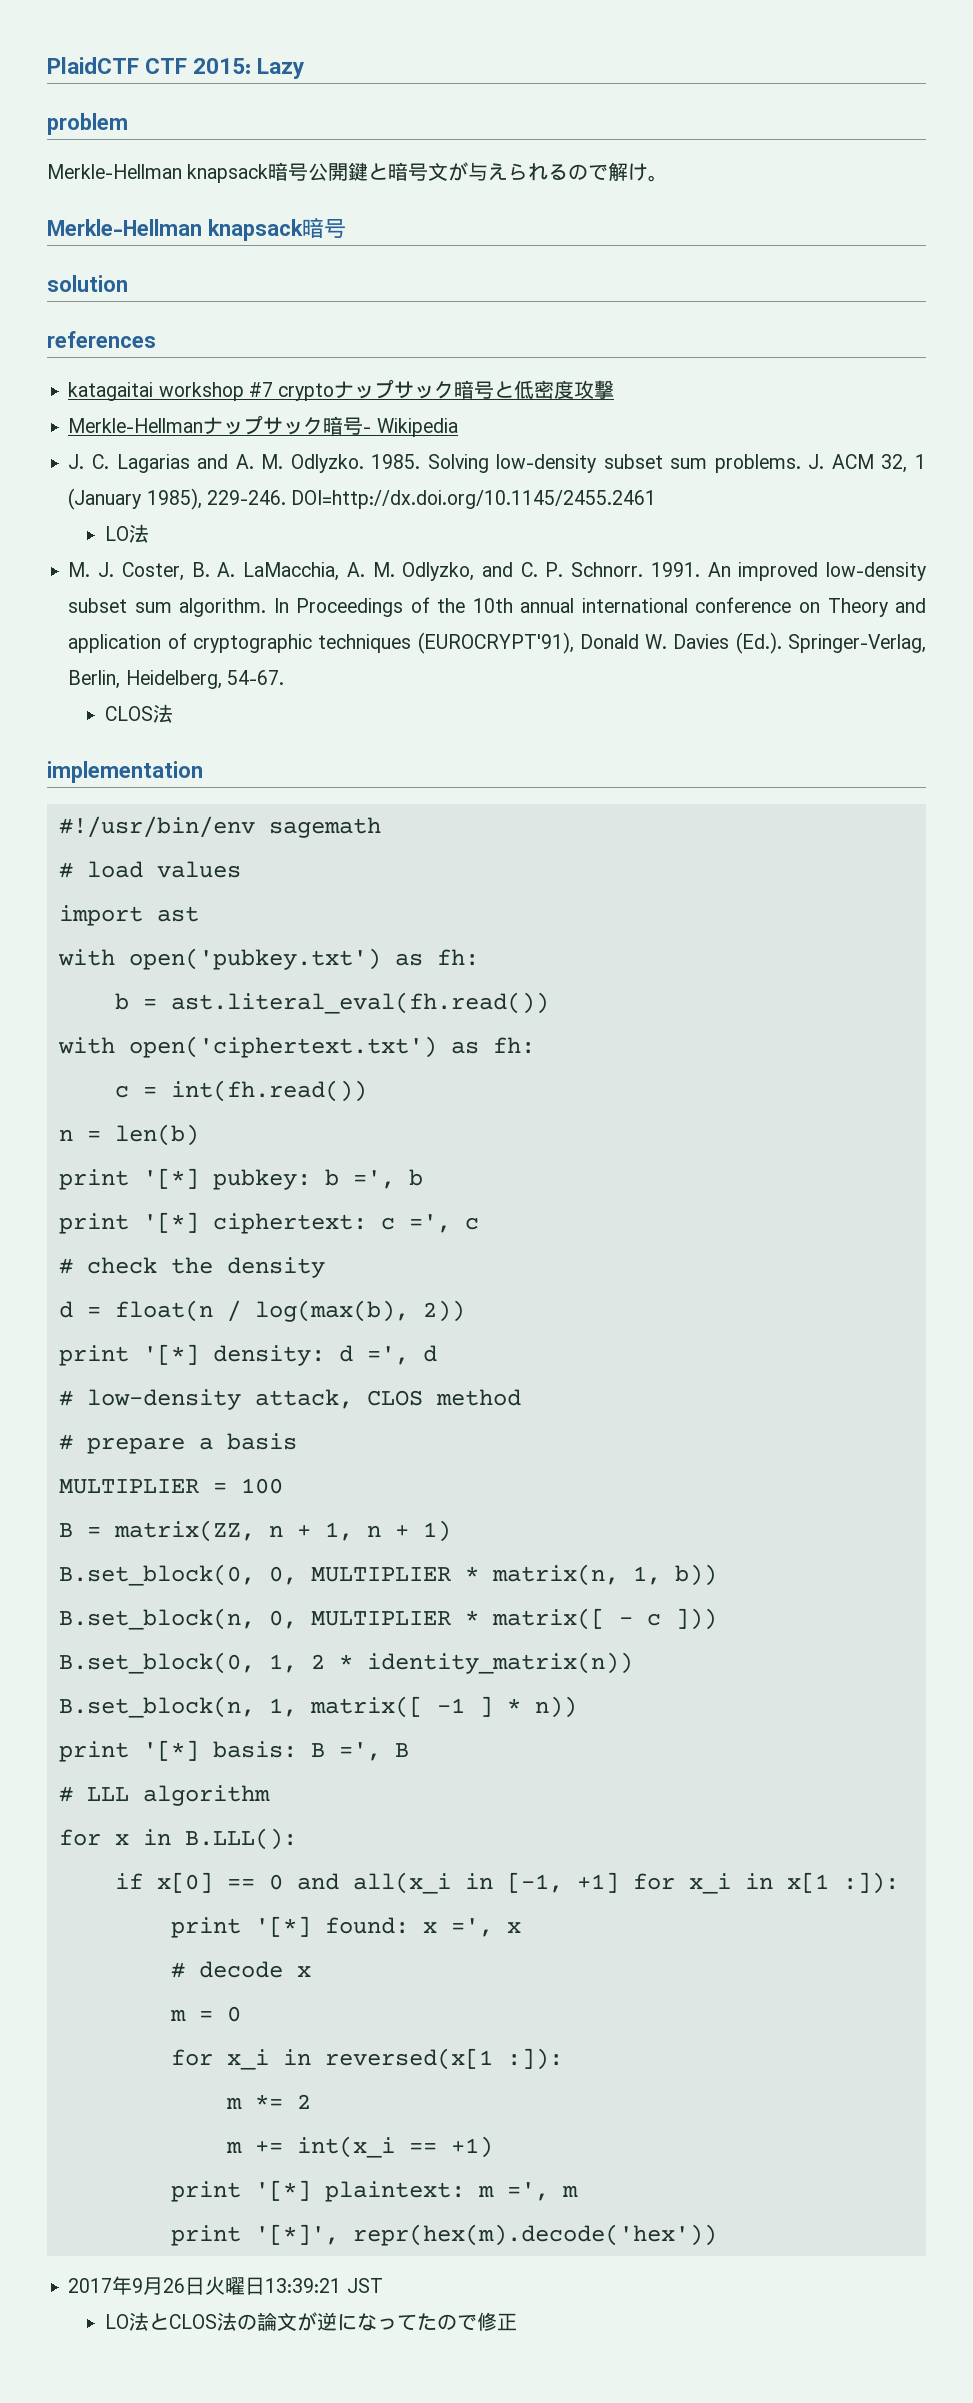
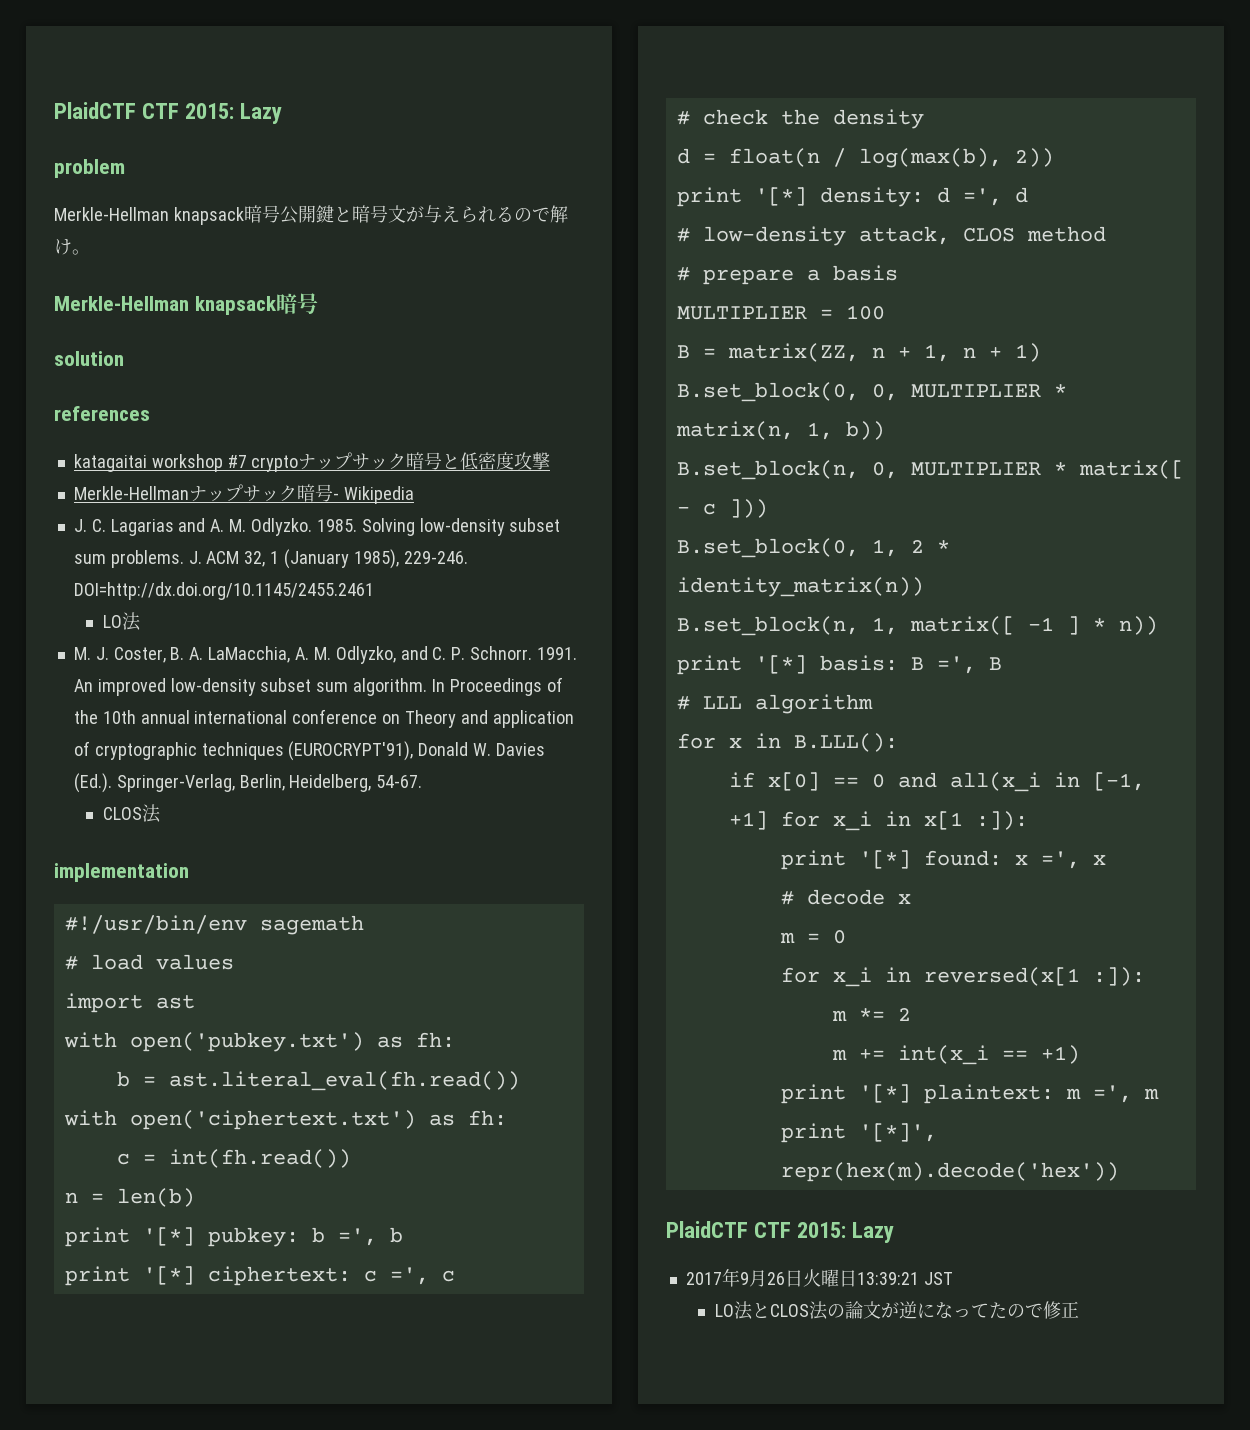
(717, 2235) none -> [666,1221,895,1243] // PlaidCTF CTF 2015: Lazy

